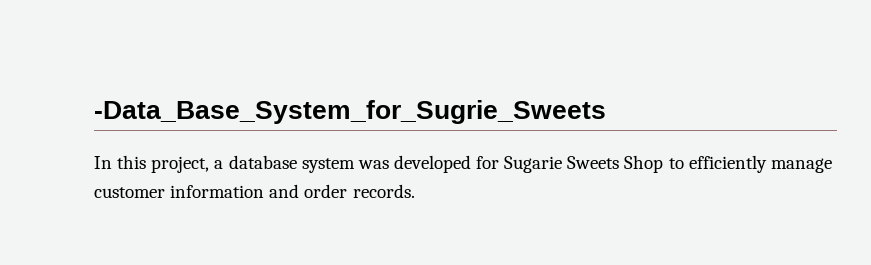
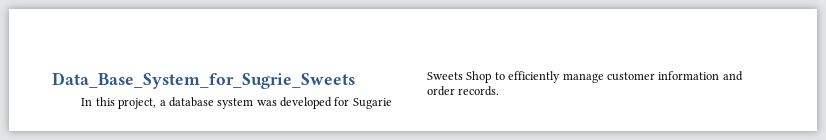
[94,100,606,124] -Data_Base_System_for_Sugrie_Sweets -> [52,72,355,89] Data_Base_System_for_Sugrie_Sweets

